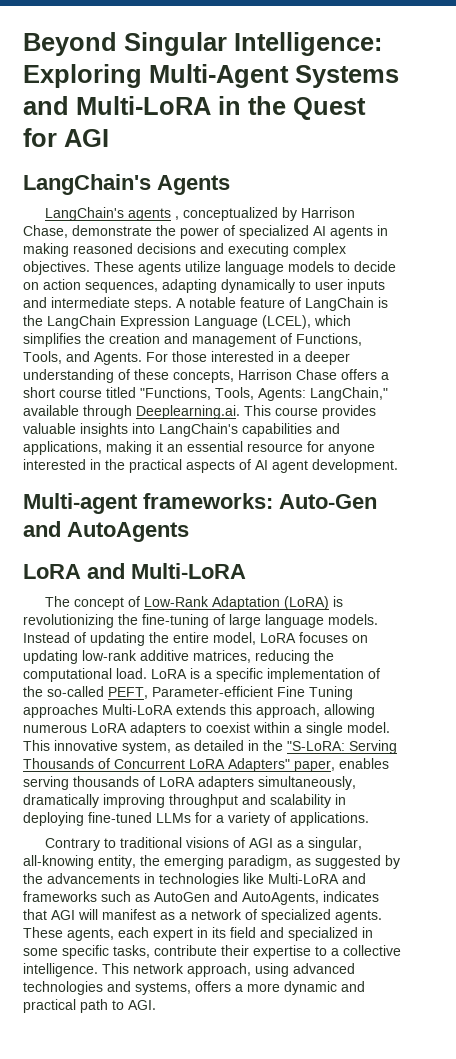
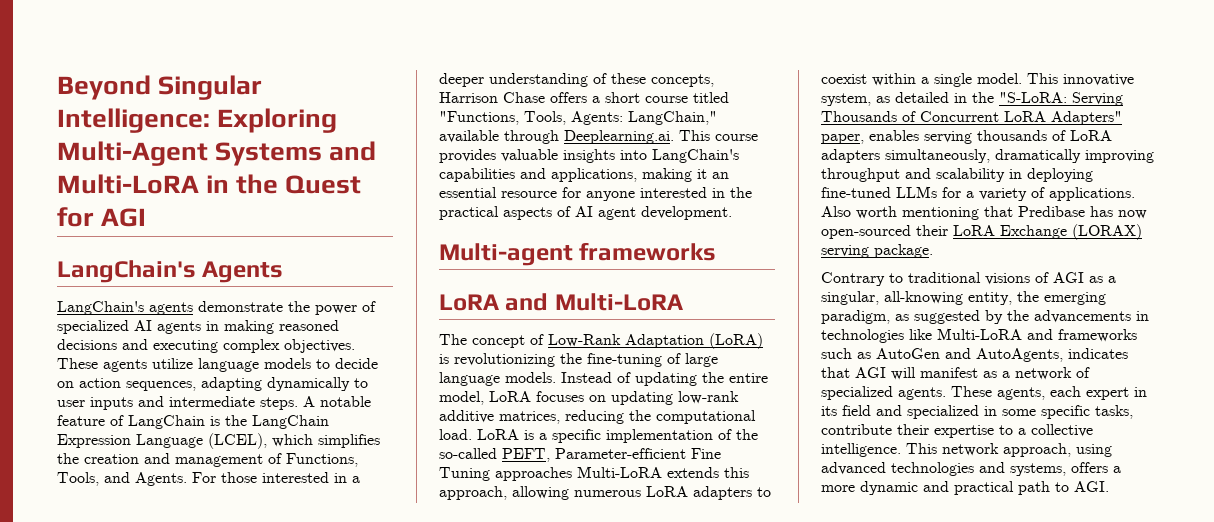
[174,207,355,221] [23,225,68,238] , conceptualized by Harrison Chase, -> (193, 308) none
[143,493,377,509] [23,521,189,542] frameworks: Auto-Gen and AutoAgents -> [579,242,717,261] frameworks
(369, 819) none -> [821,206,1147,220] [821,224,1142,240] [821,244,933,258] Also worth mentioning that Predibase has now open-sourced their LoRA Exchange (LORAX) serving package.

